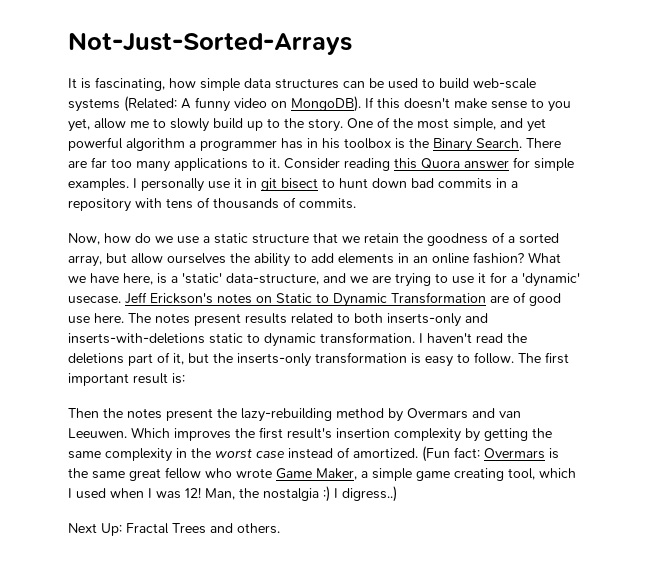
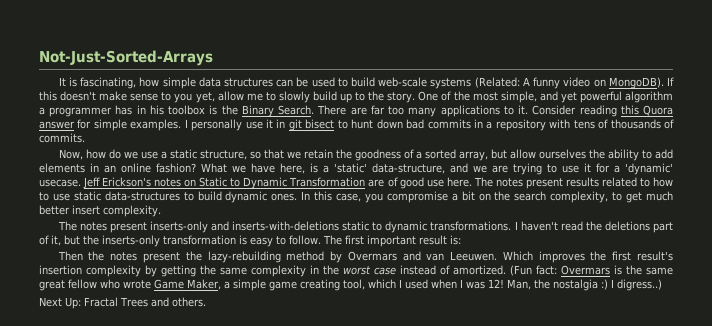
[252,233,309,244] structure -> [199,150,261,160] structure, so
[354,313,383,323] both -> [653,177,673,187] [39,191,674,203] [39,205,161,217] [57,221,147,233] how to use static data-structures to build dynamic ones. In this case, you compromise a bit on the search complexity, to get much better insert complexity. // The notes present
[320,332,415,344] transformation. -> [430,221,512,231] transformations.

